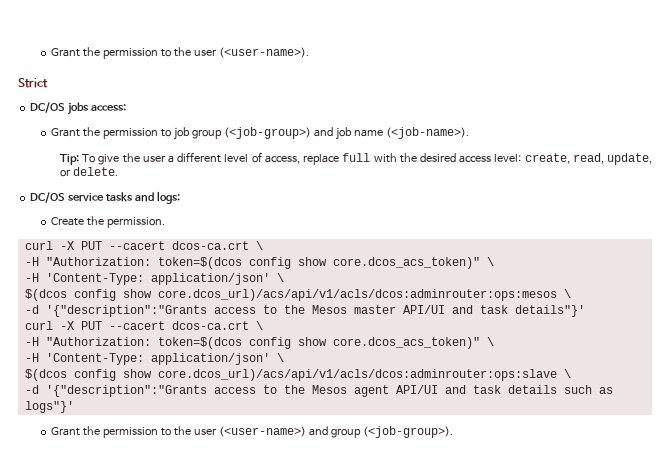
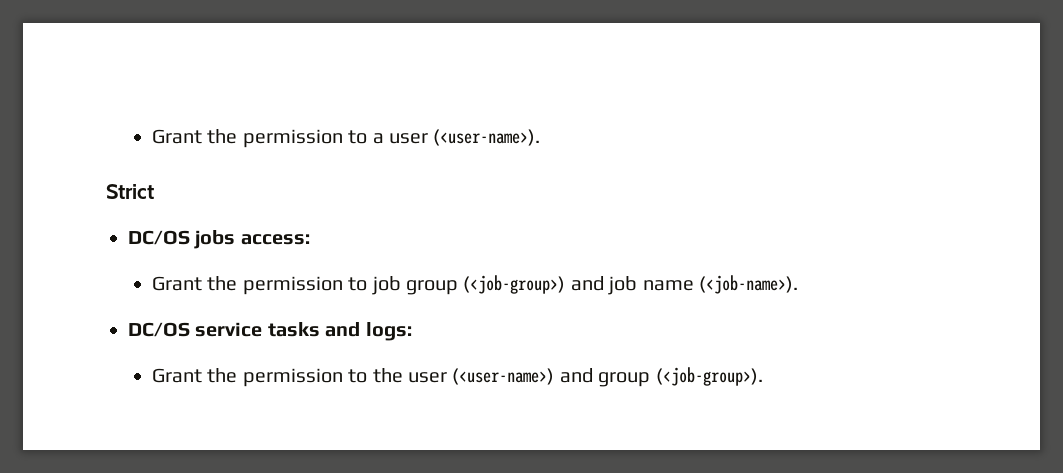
[51,47,191,59] Grant the permission to the -> [152,129,384,148] Grant the permission to a
[59,152,653,165] [59,167,118,177] // Tip: To give the user a different level of access, replace full with the desired access level: create, read, update, or delete. -> (799, 284) none
[51,216,166,228] [24,241,263,250] [24,257,494,269] [24,273,284,285] [24,289,571,301] [24,305,585,317] [24,321,263,330] [24,337,494,349] [24,353,284,365] [24,369,571,381] [24,385,613,397] [24,401,74,413] // Create the permission. // curl -X PUT --cacert dcos-ca.crt \ // -H "Authorization: token=$(dcos config show core.dcos_acs_token)" \ // -H 'Content-Type: application/json' \ // $(dcos config show core.dcos_url)/acs/api/v1/acls/dcos:adminrouter:ops:mesos \ // -d '{"description":"Grants access to the Mesos master API/UI and task details"}' // curl -X PUT --cacert dcos-ca.crt \ // -H "Authorization: token=$(dcos config show core.dcos_acs_token)" \ // -H 'Content-Type: application/json' \ // $(dcos config show core.dcos_url)/acs/api/v1/acls/dcos:adminrouter:ops:slave \ // -d '{"description":"Grants access to the Mesos agent API/UI and task details such as logs"}' -> (412, 331) none

